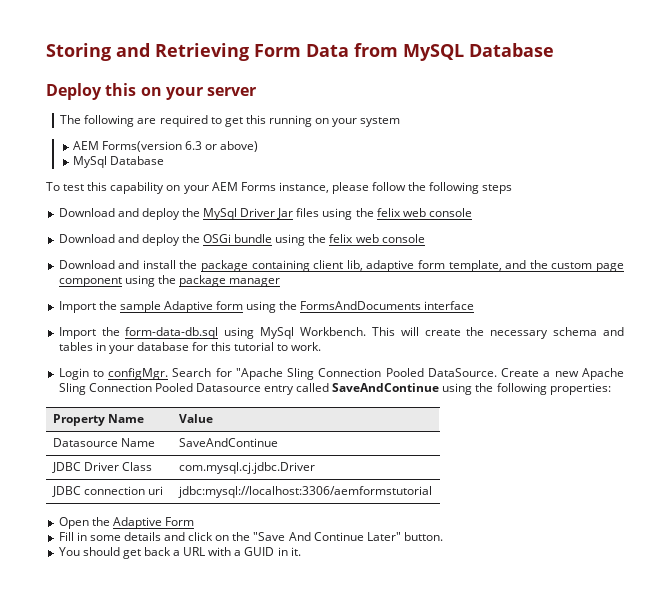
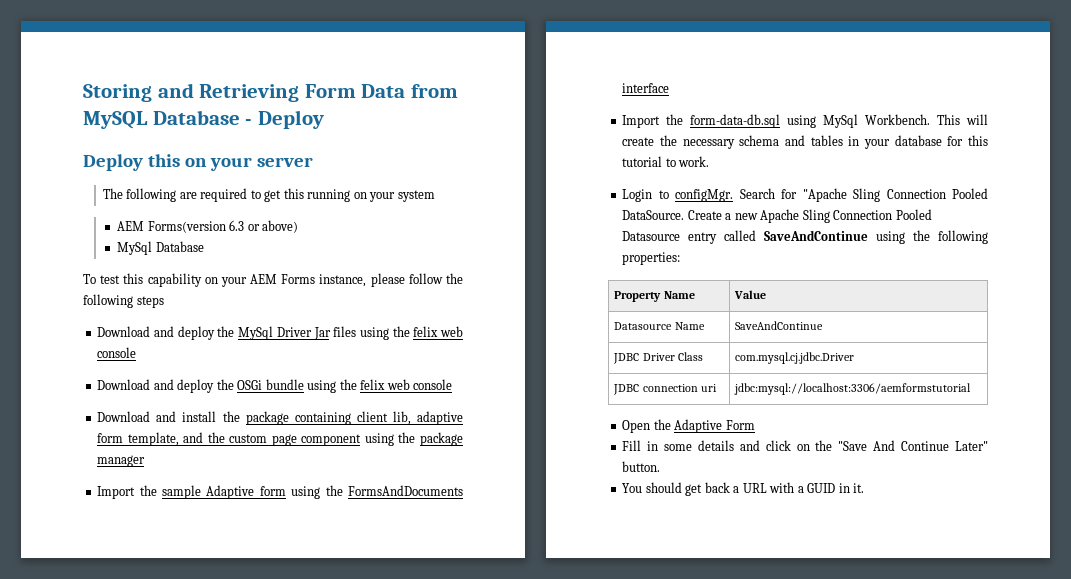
(554, 50) none -> [245,110,324,129] - Deploy

